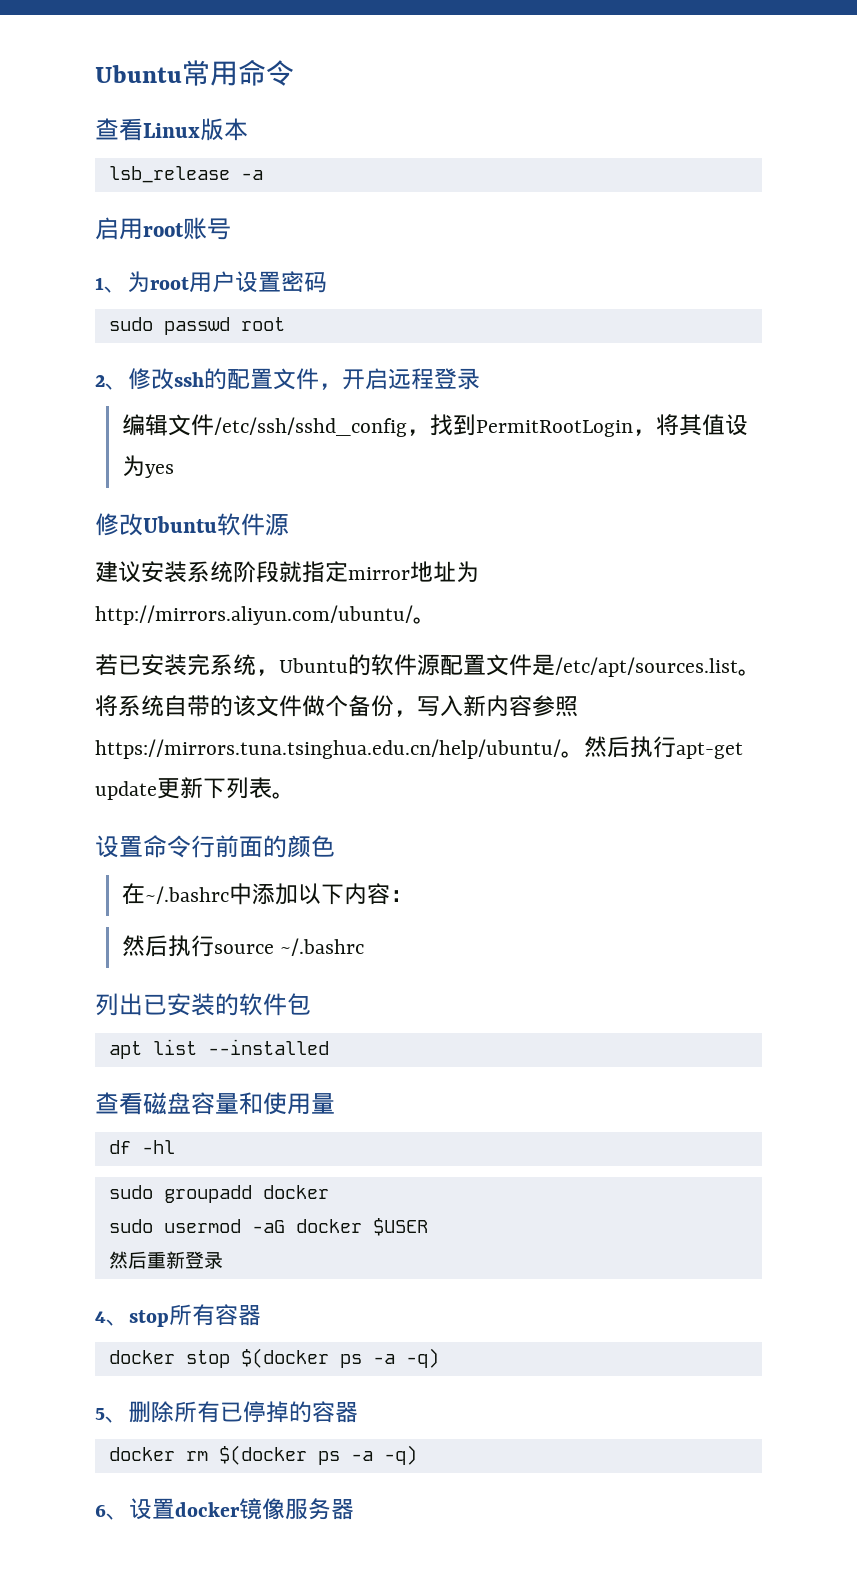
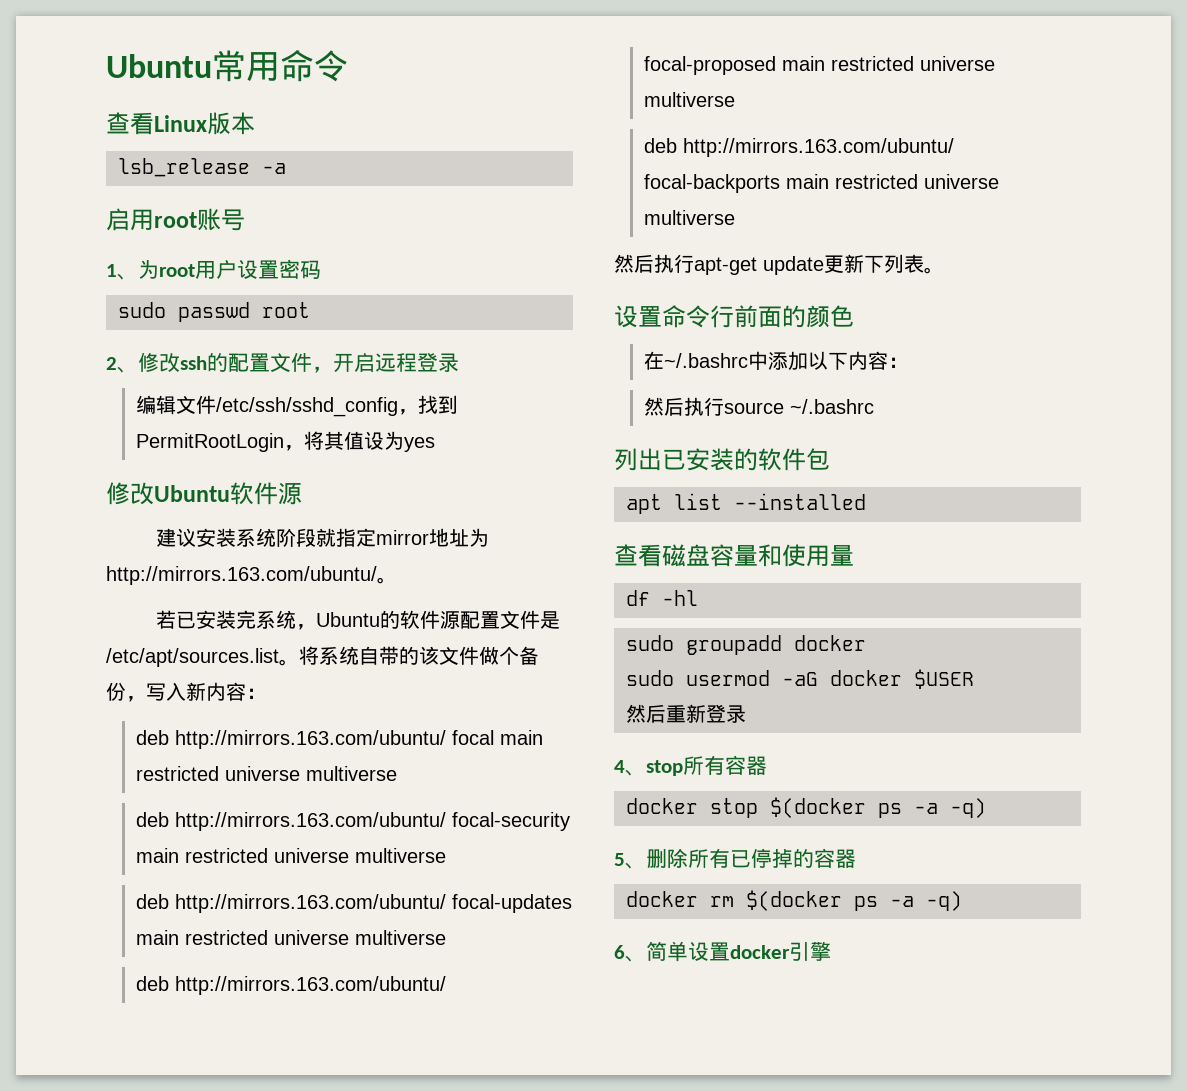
[95,605,413,625] http://mirrors.aliyun.com/ubuntu/ -> [106,566,377,585] http://mirrors.163.com/ubuntu/
[532,695,578,717] [95,739,584,759] 参照https://mirrors.tuna.tsinghua.edu.cn/help/ubuntu/。 -> [246,688,266,699] [136,730,544,749] [136,766,398,781] [136,812,571,831] [136,848,447,863] [136,894,573,913] [136,930,447,945] [136,976,447,995] [644,56,996,75] [644,92,736,107] [644,138,955,157] [644,174,1000,193] [644,210,736,225] ： // deb http://mirrors.163.com/ubuntu/ focal main restricted universe multiverse // deb http://mirrors.163.com/ubuntu/ focal-security main restricted universe multiverse // deb http://mirrors.163.com/ubuntu/ focal-updates main restricted universe multiverse // deb http://mirrors.163.com/ubuntu/ focal-proposed main restricted universe multiverse // deb http://mirrors.163.com/ubuntu/ focal-backports main restricted universe multiverse //
(129, 1516) none -> [646,941,688,962] 简单
[239,1498,354,1520] 镜像服务器 -> [789,941,831,961] 引擎

